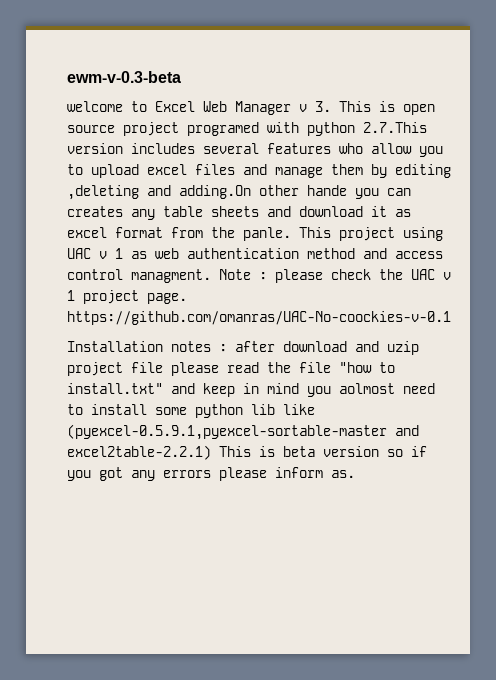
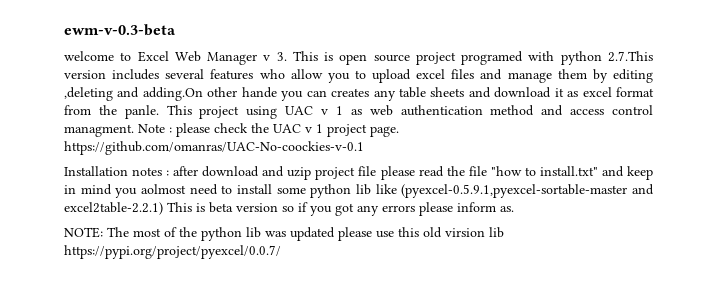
(355, 474) none -> [64,227,504,241] [64,245,281,259] // NOTE: The most of the python lib was updated please use this old virsion lib https://pypi.org/project/pyexcel/0.0.7/

